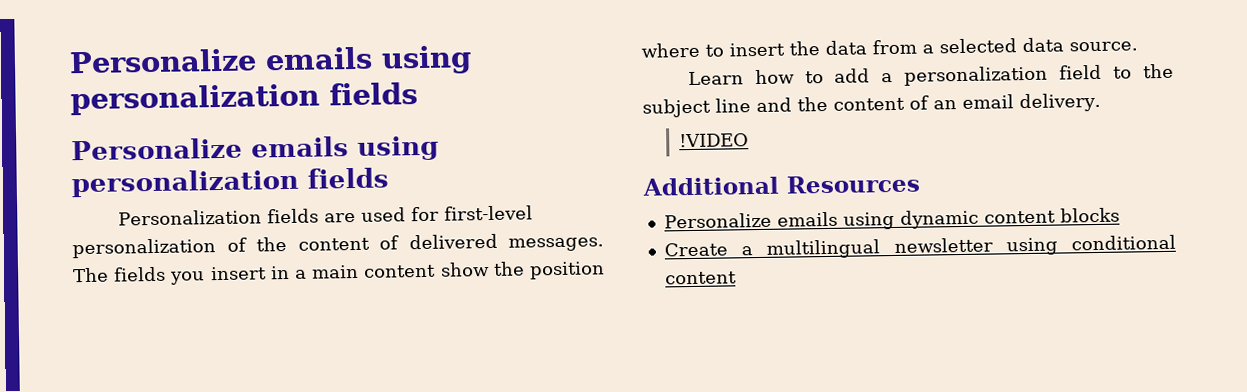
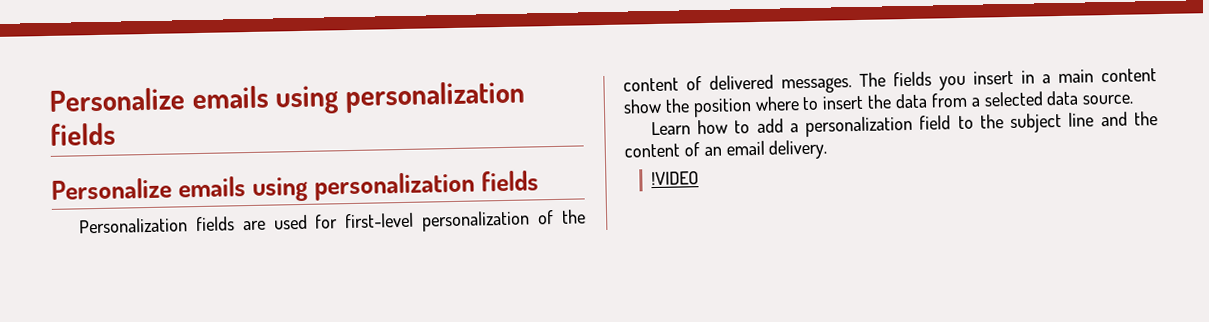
[642,174,920,196] [663,207,1120,230] [663,234,1176,259] [664,271,737,285] // Additional Resources // Personalize emails using dynamic content blocks // Create a multilingual newsletter using conditional content -> (700, 178) none

